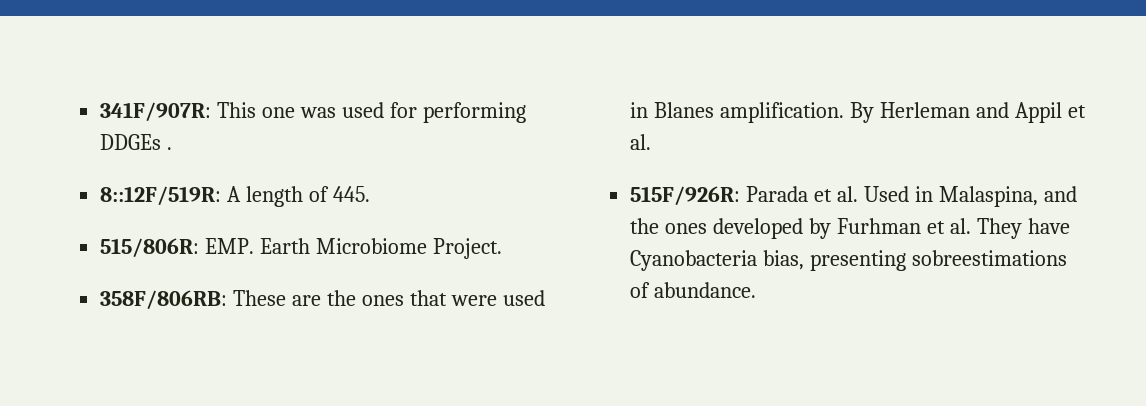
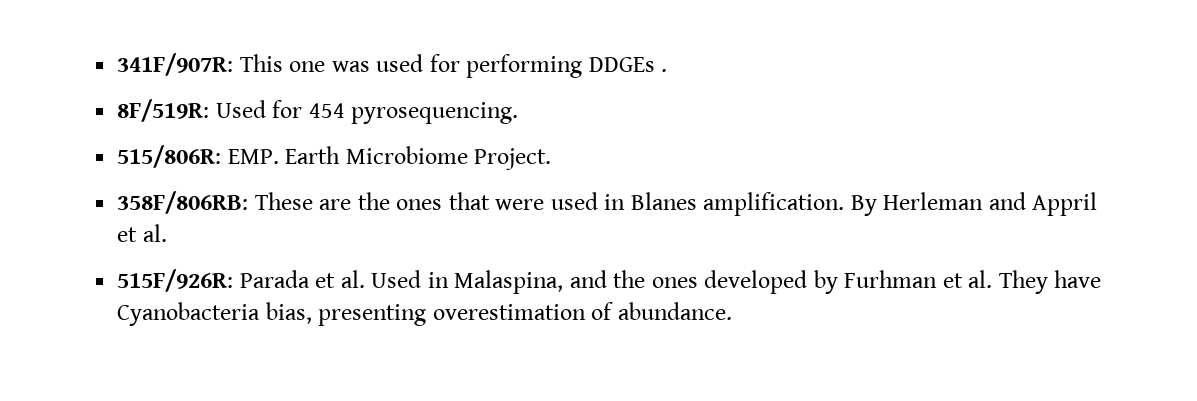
[100,186,370,207] 8::12F/519R: A length of 445. -> [117,99,519,124] 8F/519R: Used for 454 pyrosequencing.
[1014,102,1062,123] Appil -> [1032,192,1098,216] Appril
[912,250,1068,266] sobreestimations -> [432,304,586,320] overestimation

